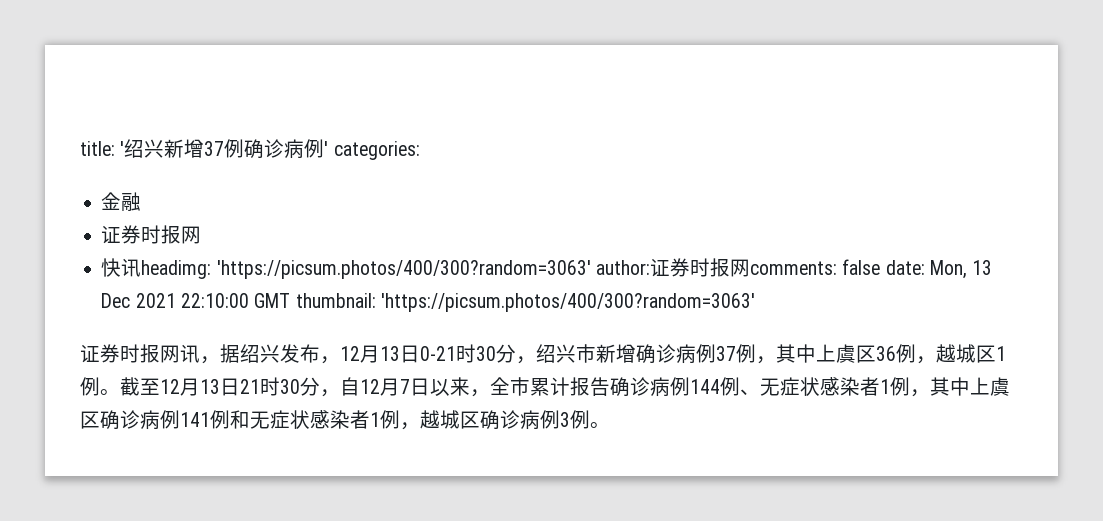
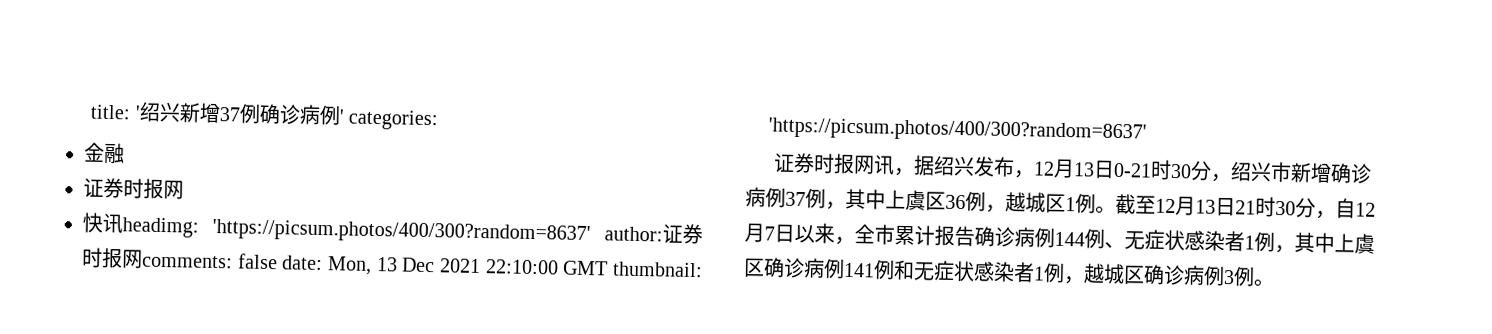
[216,260,591,279] 'https://picsum.photos/400/300?random=3063' -> [212,218,591,246] 'https://picsum.photos/400/300?random=8637'
[380,293,755,312] 'https://picsum.photos/400/300?random=3063' -> [768,117,1147,144] 'https://picsum.photos/400/300?random=8637'

